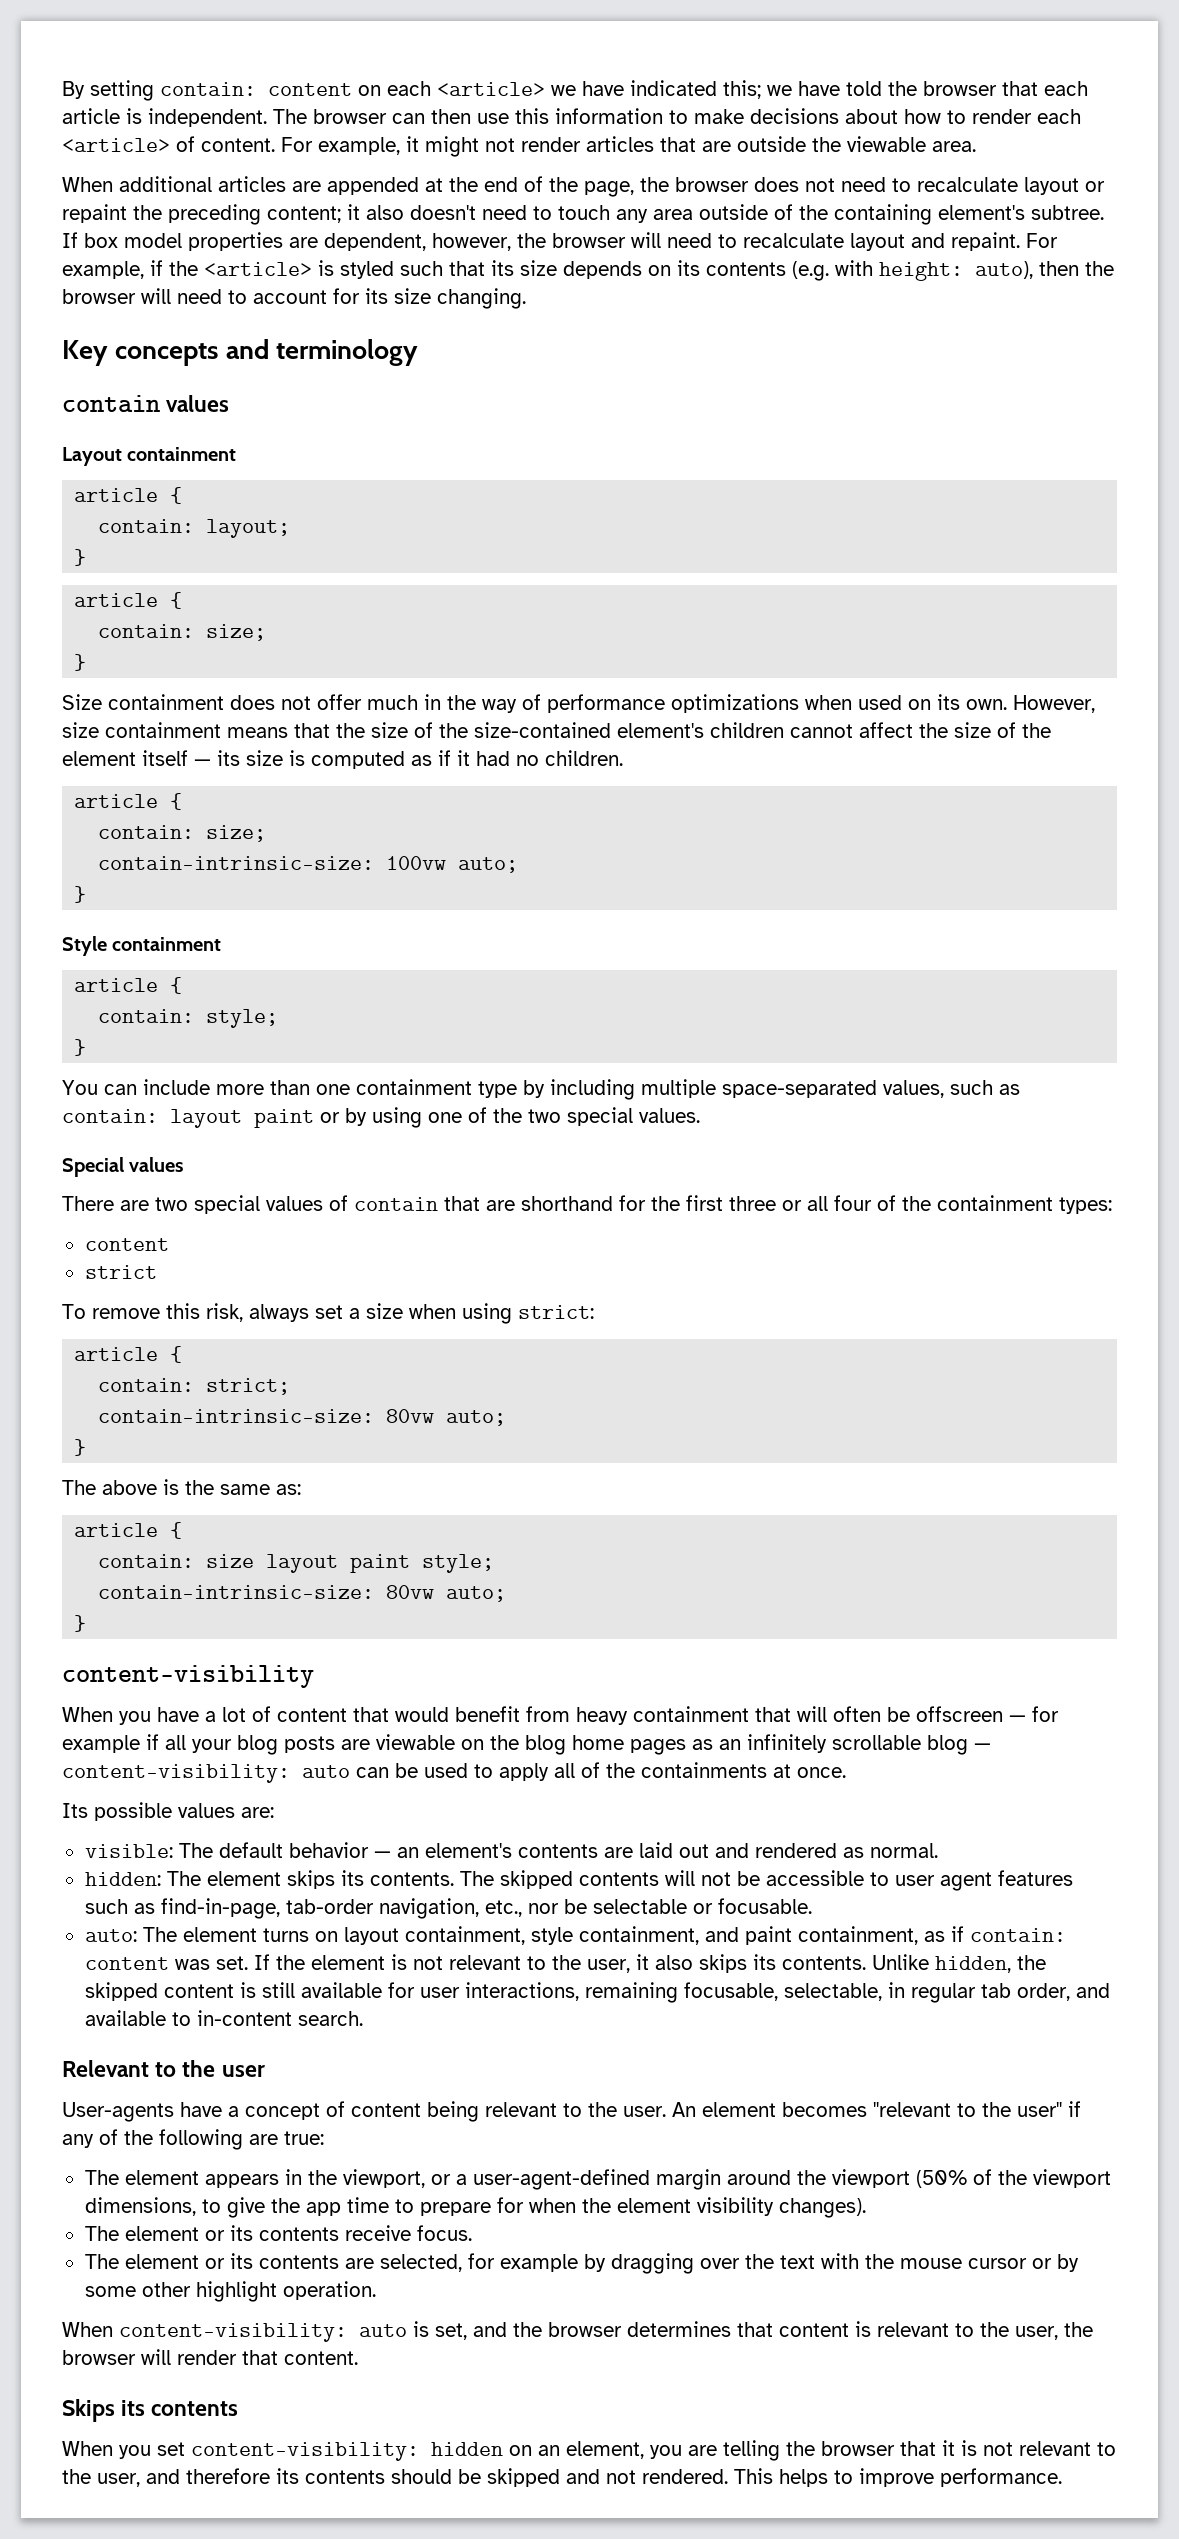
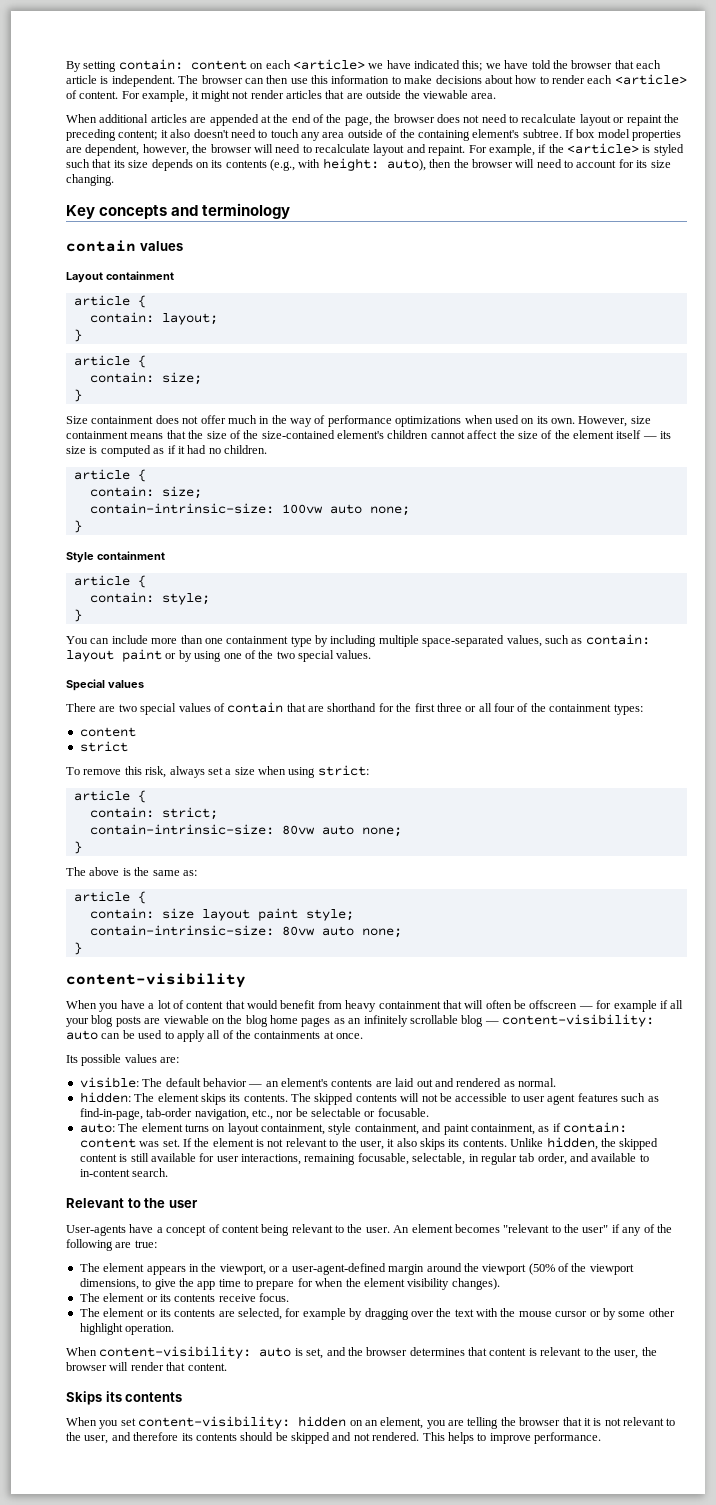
[792,261,829,281] (e.g. -> [270,159,295,171] (e.g.,
[458,857,519,873] auto; -> [329,504,410,516] auto none;
[446,1410,507,1426] auto; -> [321,825,402,837] auto none;
[446,1586,507,1602] auto; -> [321,926,402,938] auto none;

